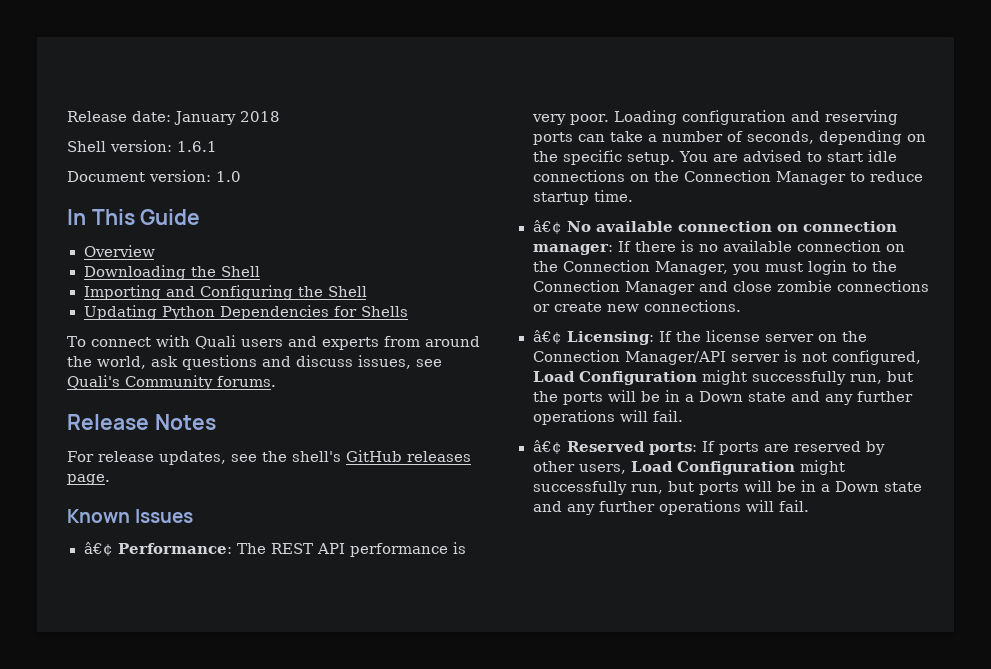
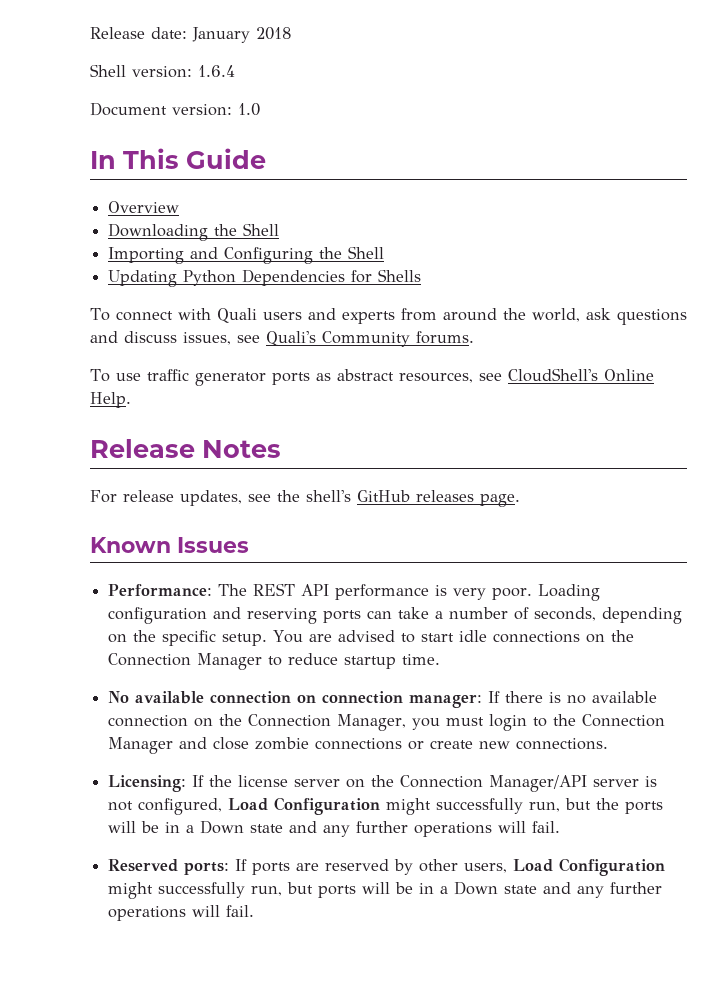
[177,141,217,152] 1.6.1 -> [198,65,235,77] 1.6.4
(276, 381) none -> [90,368,654,386] [90,392,131,408] // To use traffic generator ports as abstract resources, see CloudShell's Online Help.
[83,542,113,556] â€¢ -> (249, 545) none
[532,220,562,234] â€¢ -> (441, 659) none
[532,330,562,344] â€¢ -> (609, 744) none
[532,440,562,454] â€¢ -> (561, 827) none

